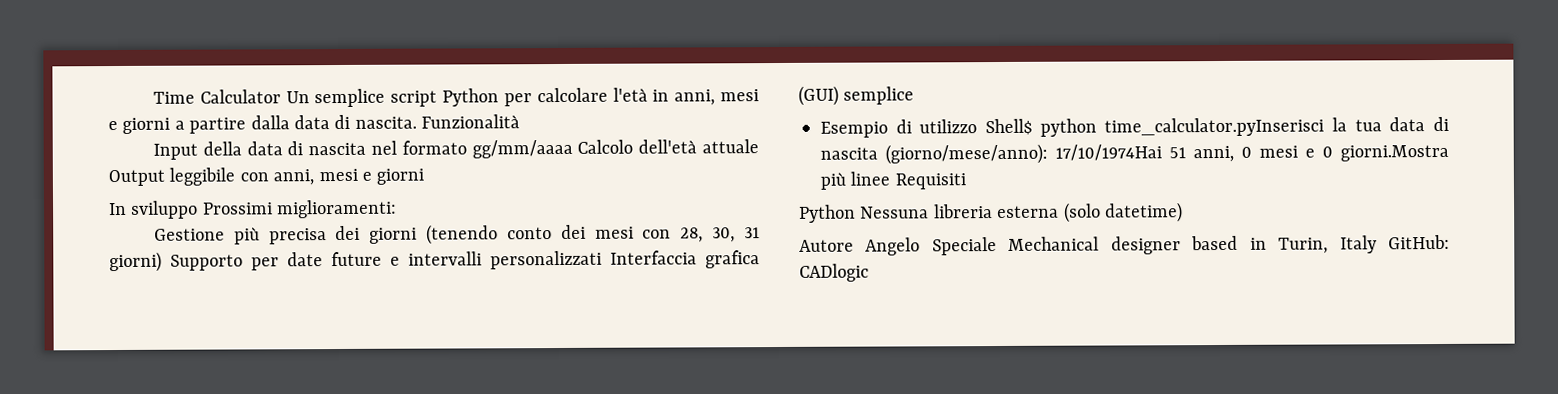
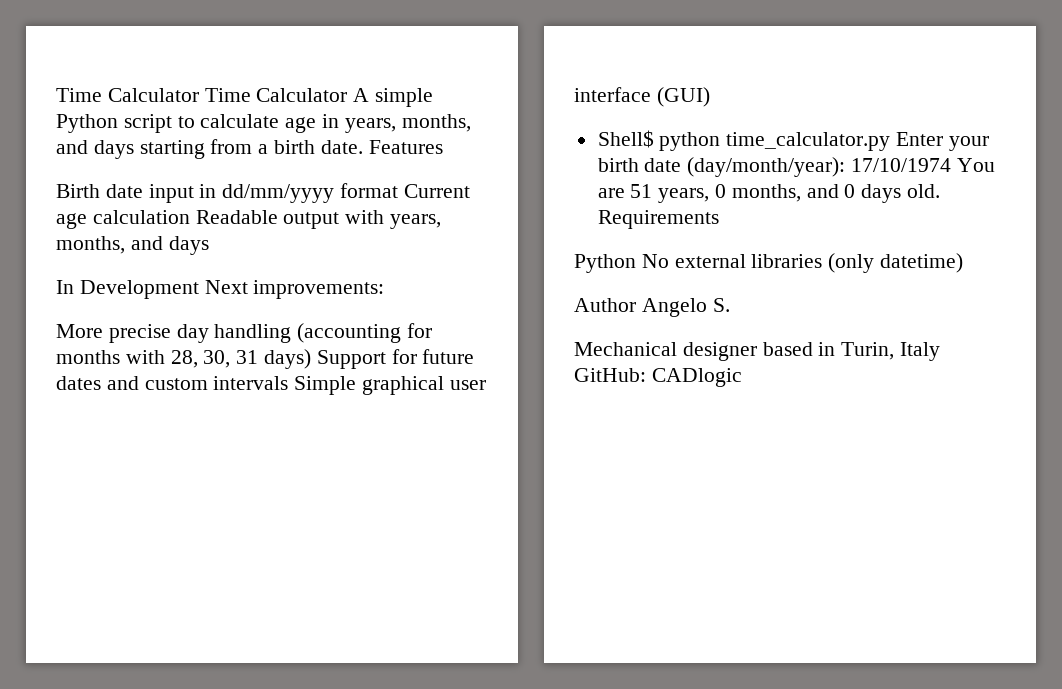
[152,87,759,108] [108,114,521,134] [152,139,760,160] [108,167,425,187] [109,199,398,219] [153,224,760,245] [109,250,760,273] [798,85,915,106] [820,116,1449,138] [820,143,1449,165] [820,171,966,190] [799,202,1183,223] [799,237,997,256] Time Calculator Un semplice script Python per calcolare l'età in anni, mesi e giorni a partire dalla data di nascita. Funzionalità // Input della data di nascita nel formato gg/mm/aaaa Calcolo dell'età attuale Output leggibile con anni, mesi e giorni // In sviluppo Prossimi miglioramenti: // Gestione più precisa dei giorni (tenendo conto dei mesi con 28, 30, 31 giorni) Supporto per date future e intervalli personalizzati Interfaccia grafica (GUI) semplice // Esempio di utilizzo Shell$ python time_calculator.pyInserisci la tua data di nascita (giorno/mese/anno): 17/10/1974Hai 51 anni, 0 mesi e 0 giorni.Mostra più linee Requisiti // Python Nessuna libreria esterna (solo datetime) // Autore Angelo Speciale -> [56,88,434,107] [56,114,471,133] [56,139,443,159] [56,183,470,203] [56,210,442,229] [56,236,209,255] [56,280,385,299] [56,323,433,343] [56,349,475,369] [56,376,486,395] [574,87,710,107] [597,130,989,151] [597,157,995,177] [597,184,941,203] [597,210,719,229] [574,253,964,273] [574,298,730,317] Time Calculator Time Calculator A simple Python script to calculate age in years, months, and days starting from a birth date. Features // Birth date input in dd/mm/yyyy format Current age calculation Readable output with years, months, and days // In Development Next improvements: // More precise day handling (accounting for months with 28, 30, 31 days) Support for future dates and custom intervals Simple graphical user interface (GUI) // Shell$ python time_calculator.py Enter your birth date (day/month/year): 17/10/1974 You are 51 years, 0 months, and 0 days old. Requirements // Python No external libraries (only datetime) // Author Angelo S. //

